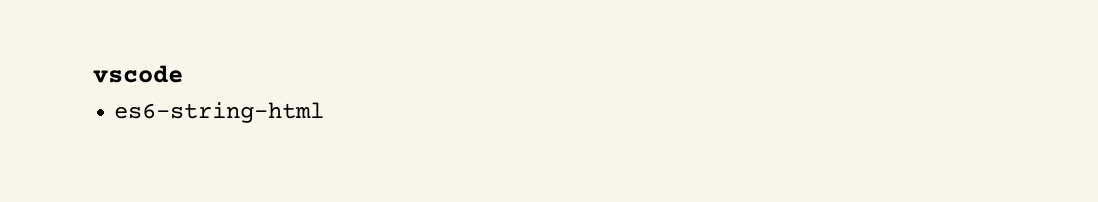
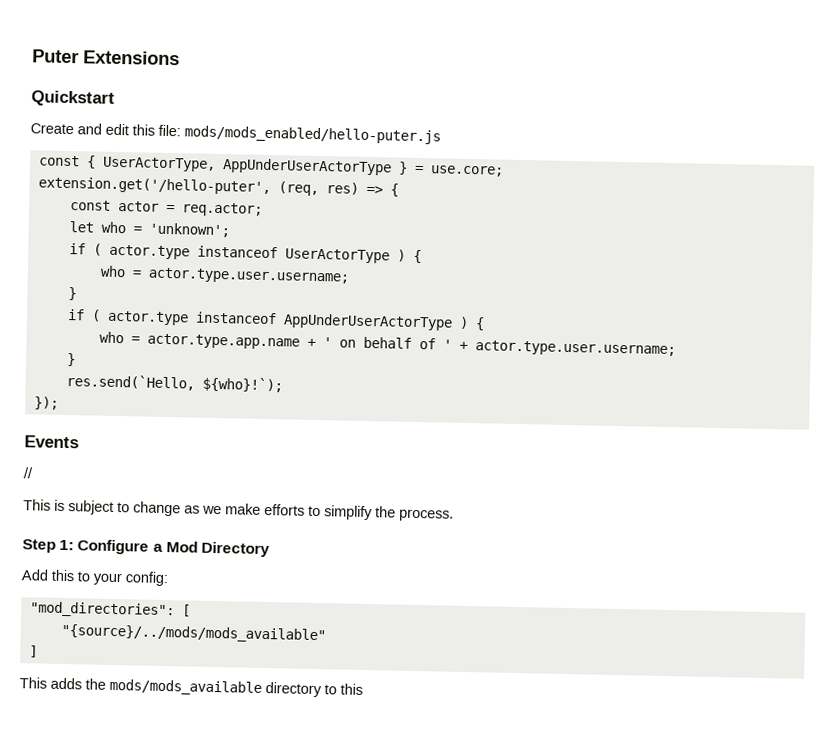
[93,65,183,83] [114,102,325,123] vscode // es6-string-html -> [32,49,180,66] [31,90,115,107] [30,123,441,145] [38,155,504,177] [37,176,399,197] [69,200,263,217] [68,221,230,238] [68,243,422,264] [99,265,350,285] [67,287,77,301] [66,309,485,331] [98,331,676,358] [66,352,76,367] [65,373,283,393] [33,396,59,410] [24,435,79,449] [23,467,34,479] [23,499,454,522] [22,539,270,558] [21,569,168,587] [29,601,191,619] [60,623,326,644] [28,645,38,658] [19,677,363,698] Puter Extensions // Quickstart // Create and edit this file: mods/mods_enabled/hello-puter.js // const { UserActorType, AppUnderUserActorType } = use.core; // extension.get('/hello-puter', (req, res) => { // const actor = req.actor; // let who = 'unknown'; // if ( actor.type instanceof UserActorType ) { // who = actor.type.user.username; // } // if ( actor.type instanceof AppUnderUserActorType ) { // who = actor.type.app.name + ' on behalf of ' + actor.type.user.username; // } // res.send(`Hello, ${who}!`); // }); // Events // // // This is subject to change as we make efforts to simplify the process. // Step 1: Configure a Mod Directory // Add this to your config: // "mod_directories": [ // "{source}/../mods/mods_available" // ] // This adds the mods/mods_available directory to this

